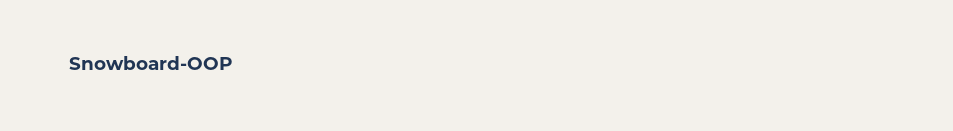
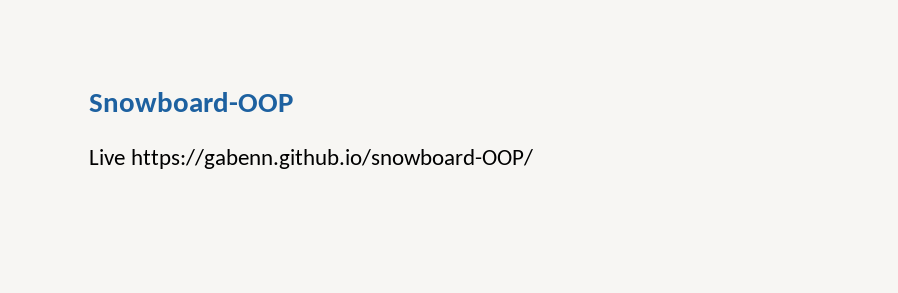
(233, 63) none -> [89,149,534,169] // Live https://gabenn.github.io/snowboard-OOP/

